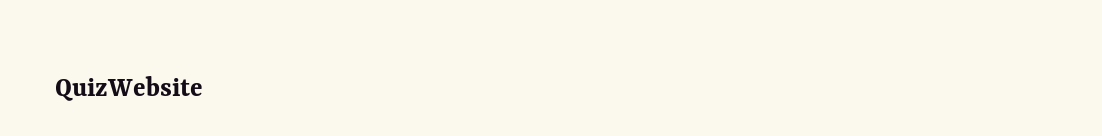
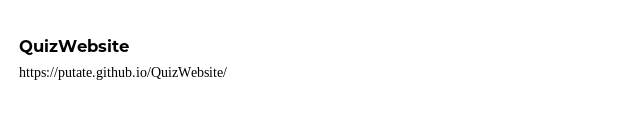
(203, 88) none -> [19,67,227,80] // https://putate.github.io/QuizWebsite/

